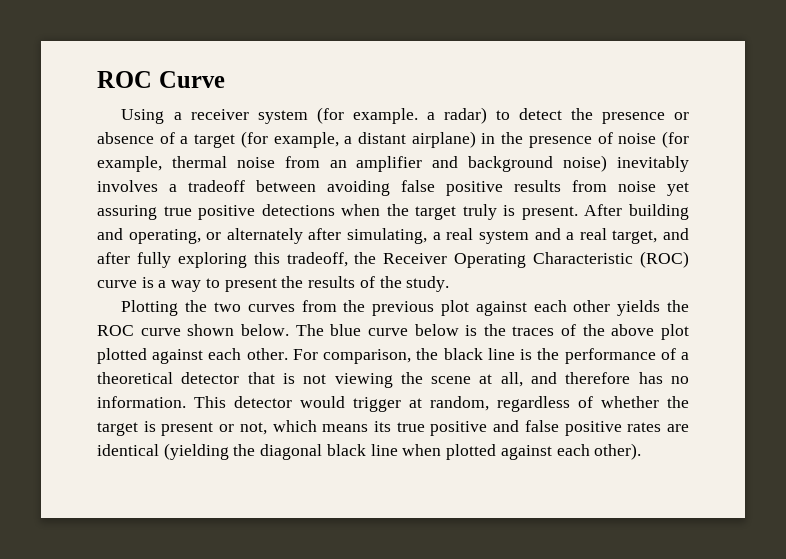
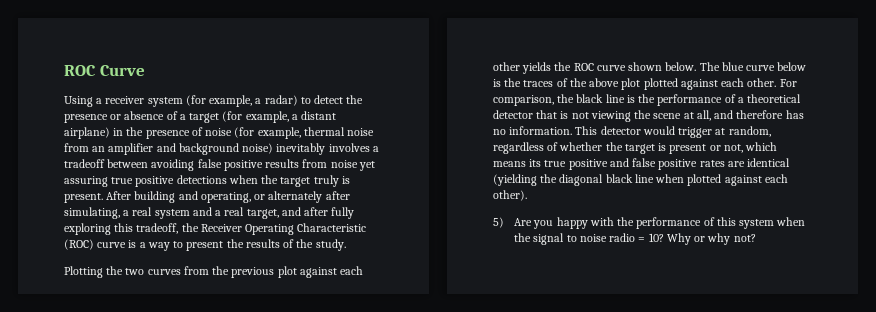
[352,108,418,124] example. -> [209,95,253,107] example,
(642, 451) none -> [493,217,806,229] [514,233,756,245] // 5) Are you happy with the performance of this system when the signal to noise radio = 10? Why or why not?

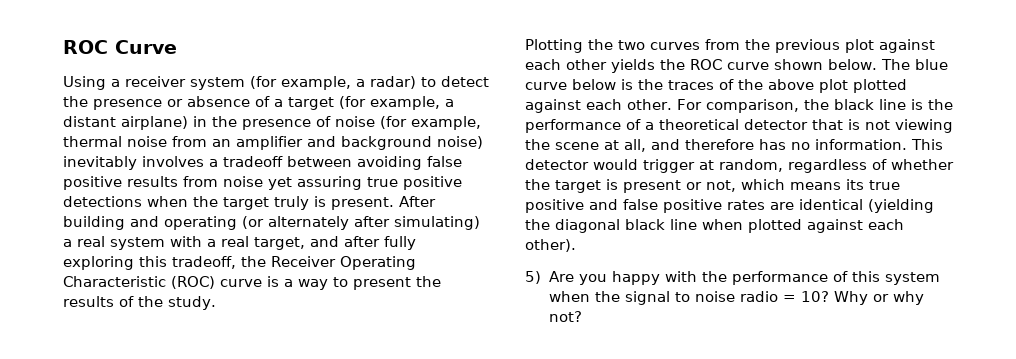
[200,192,266,203] operating, or -> [164,216,264,230] operating (or
[64,207,120,219] simulating, -> [394,216,480,230] simulating)
[192,207,212,216] and -> [170,236,202,247] with

